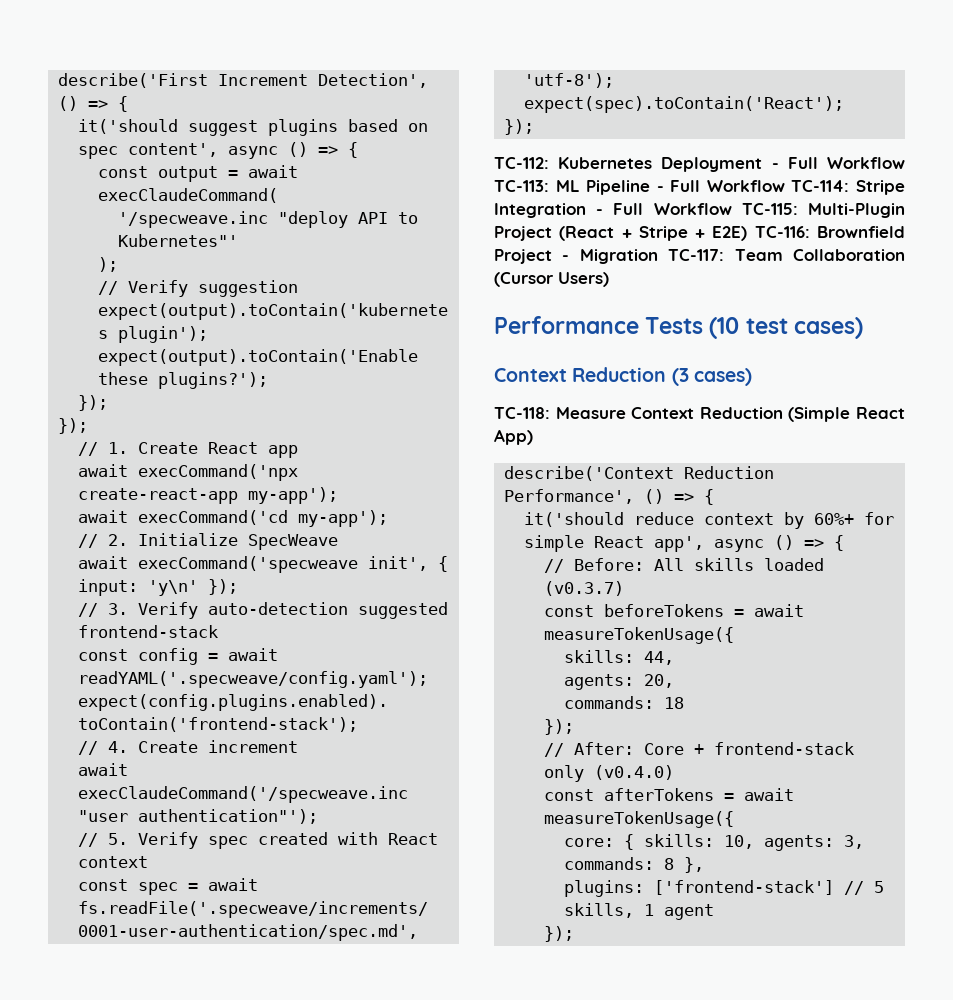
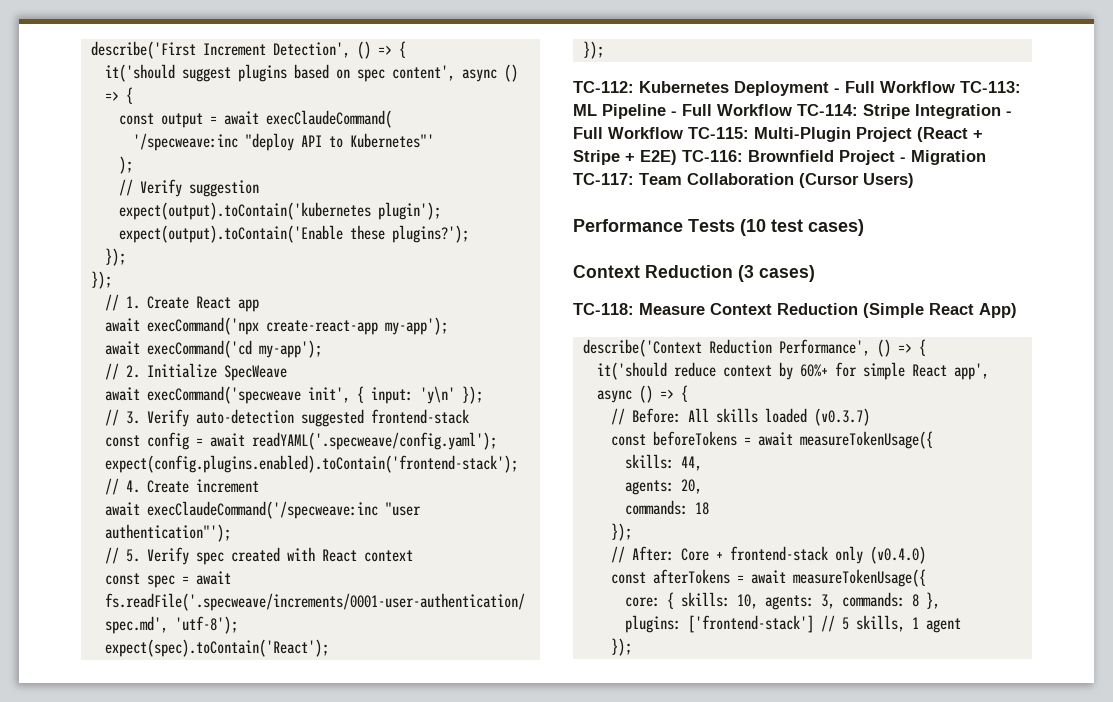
[118,211,269,228] '/specweave.inc -> [132,133,238,151] '/specweave:inc
[78,786,409,803] execClaudeCommand('/specweave.inc -> [146,501,378,519] execClaudeCommand('/specweave:inc

